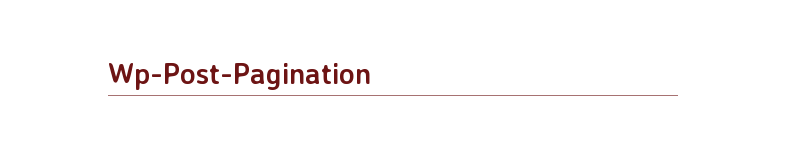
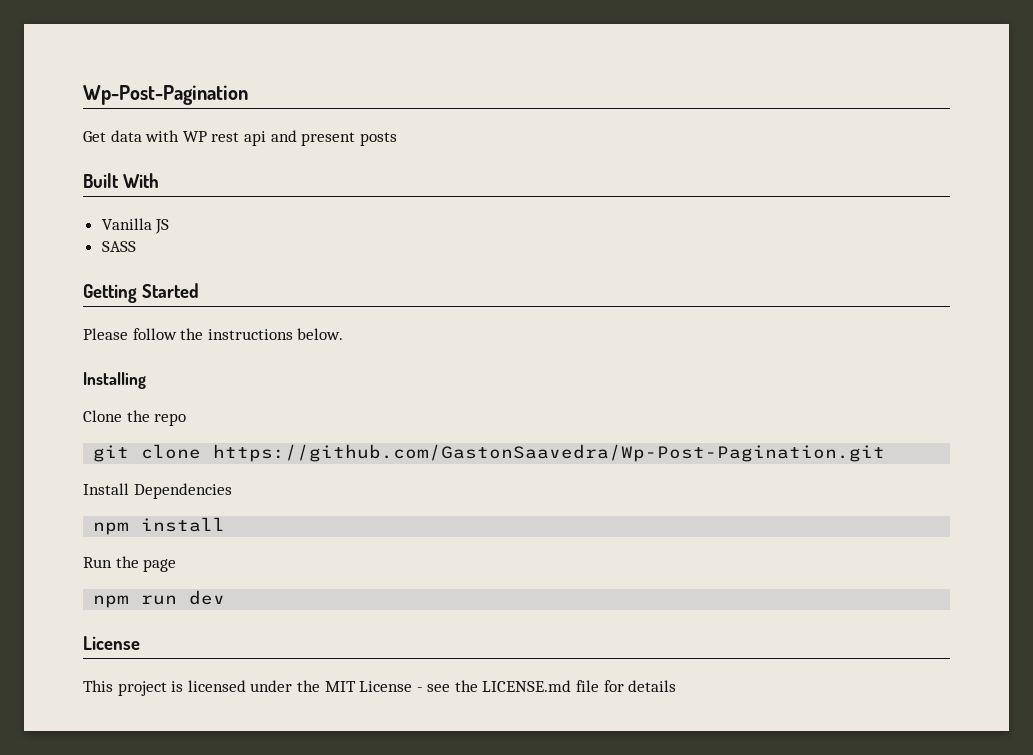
(371, 76) none -> [83,130,397,146] [83,173,159,188] [101,218,170,234] [101,241,136,252] [83,283,199,303] [83,328,344,340] [83,372,146,389] [83,410,187,426] [93,444,886,462] [83,483,232,499] [93,517,226,535] [83,556,177,572] [93,590,226,608] [83,636,140,650] [83,680,677,696] // Get data with WP rest api and present posts // Built With // Vanilla JS // SASS // Getting Started // Please follow the instructions below. // Installing // Clone the repo // git clone https://github.com/GastonSaavedra/Wp-Post-Pagination.git // Install Dependencies // npm install // Run the page // npm run dev // License // This project is licensed under the MIT License - see the LICENSE.md file for details

